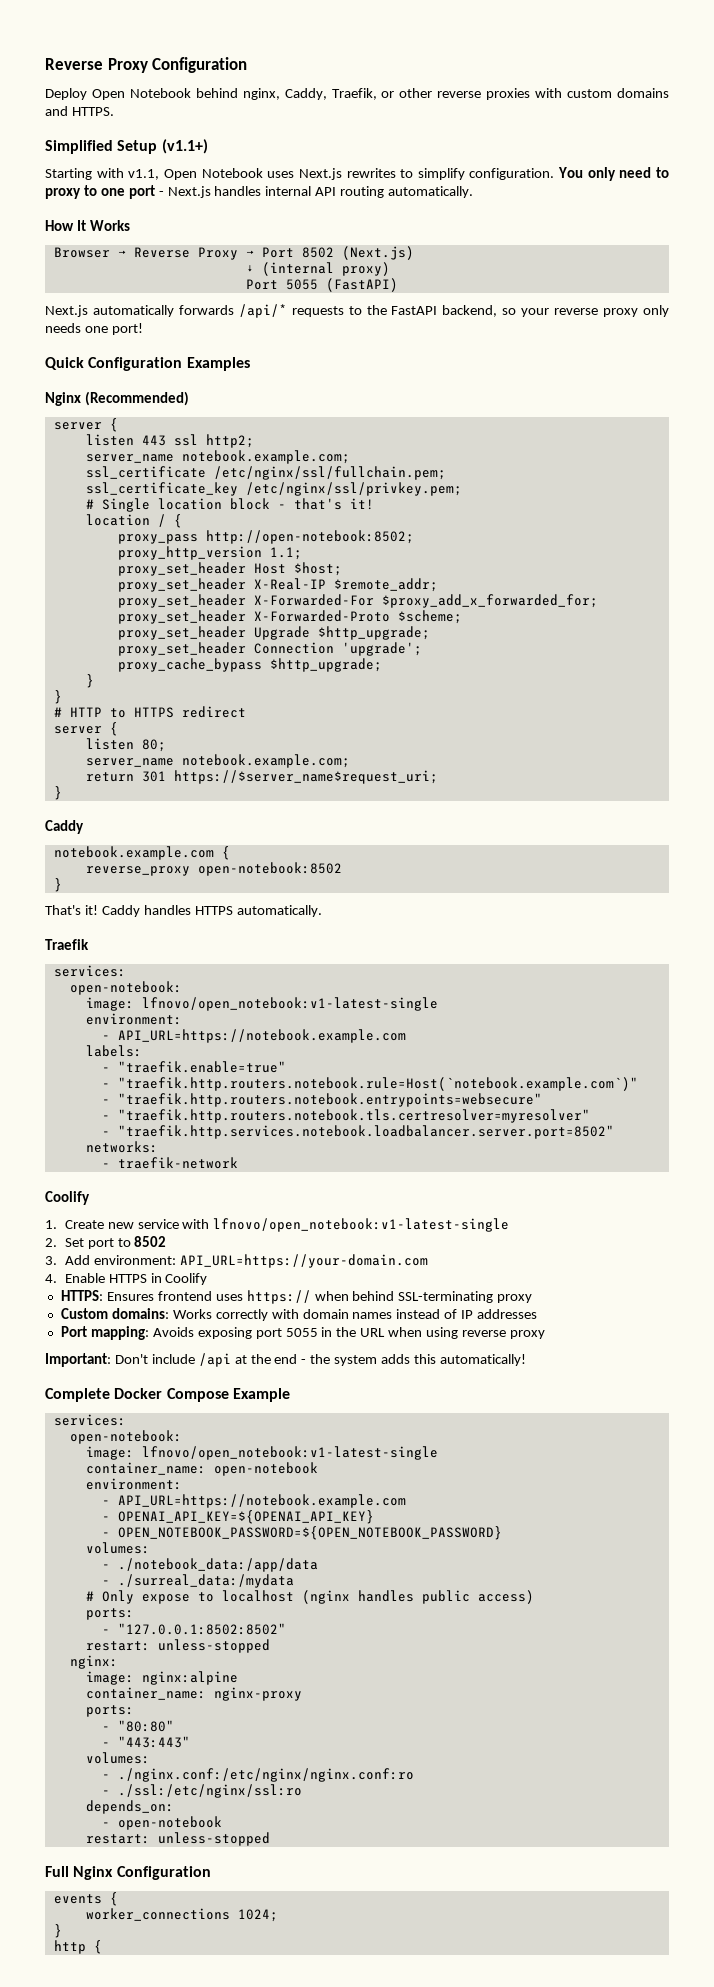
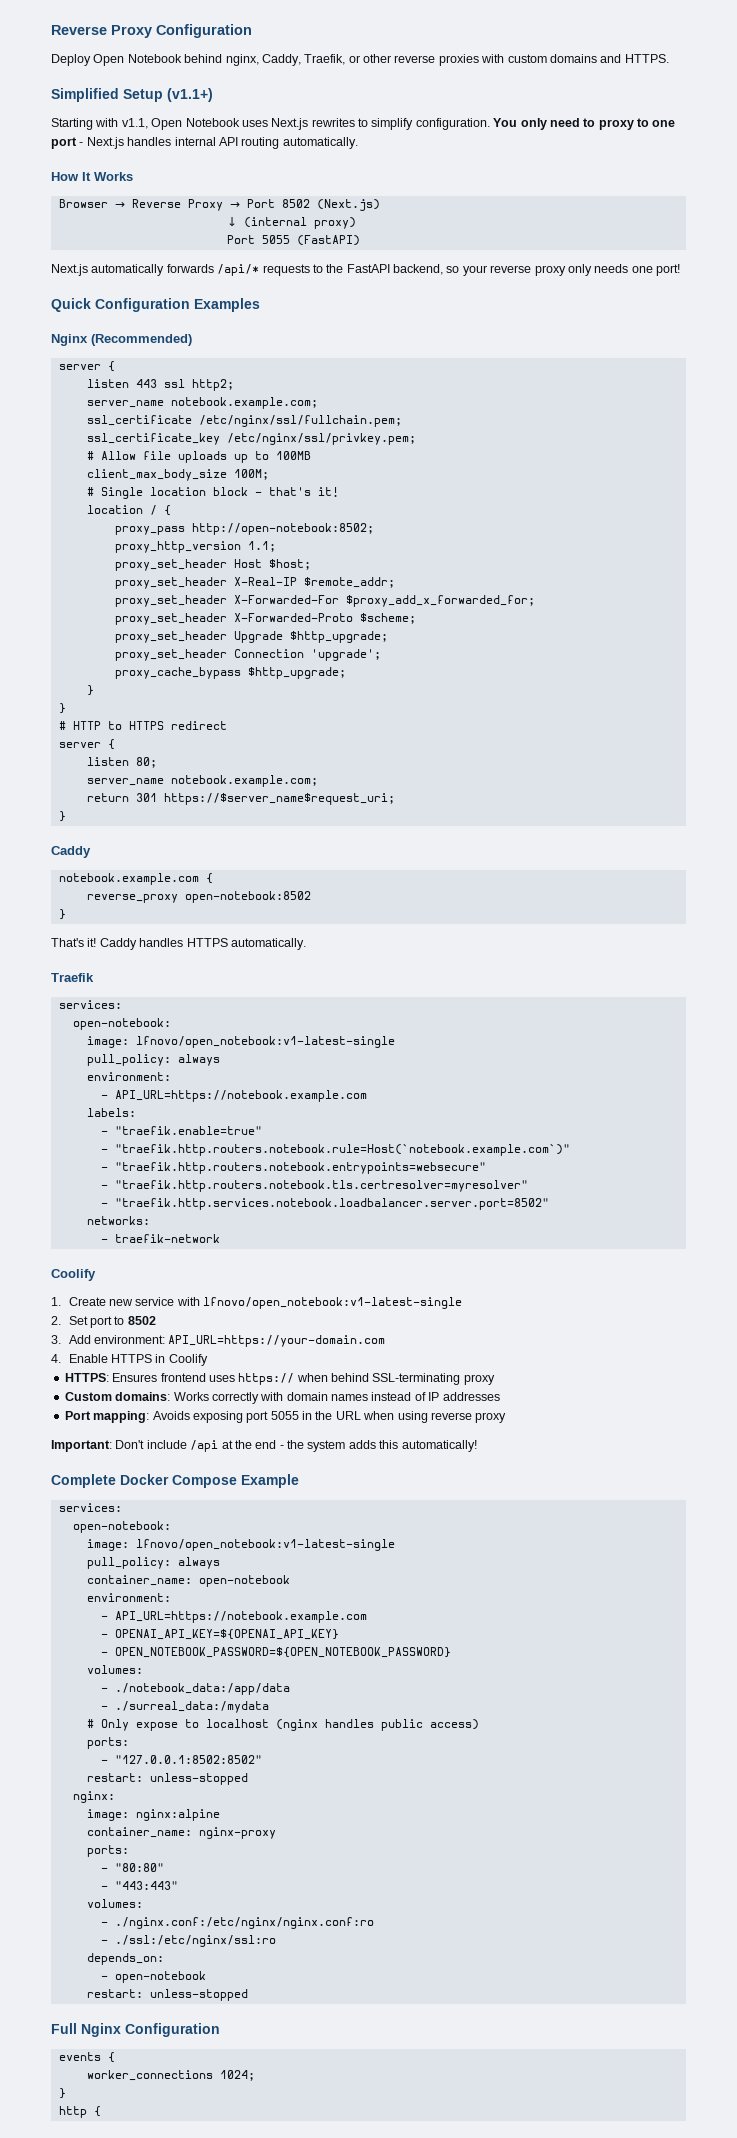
(462, 489) none -> [86,451,311,463] [86,469,269,481] // # Allow file uploads up to 100MB // client_max_body_size 100M;
(438, 1004) none -> [86,1054,220,1066] // pull_policy: always
(438, 1453) none -> [86,1557,220,1569] // pull_policy: always

